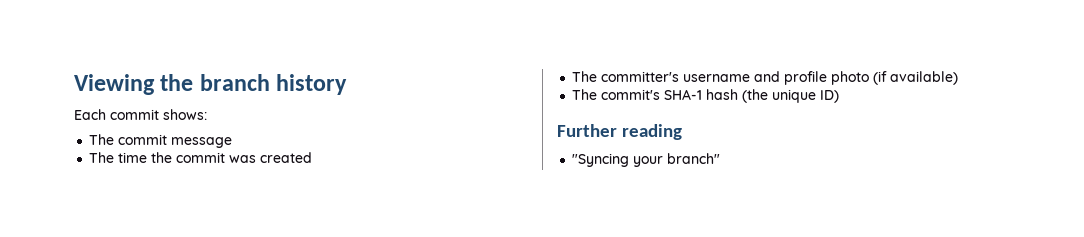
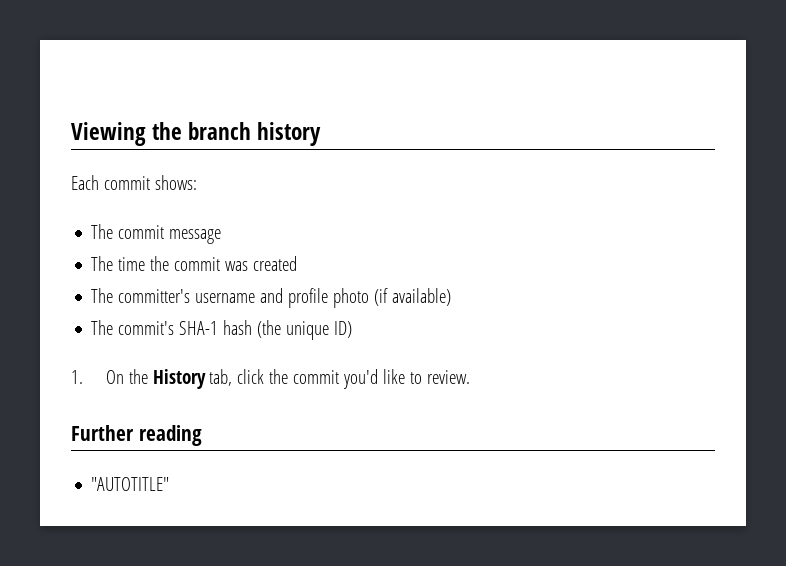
(840, 96) none -> [71,369,471,389] // 1. On the History tab, click the commit you'd like to review.
[572,153,721,167] "Syncing your branch" -> [91,477,170,491] "AUTOTITLE"

